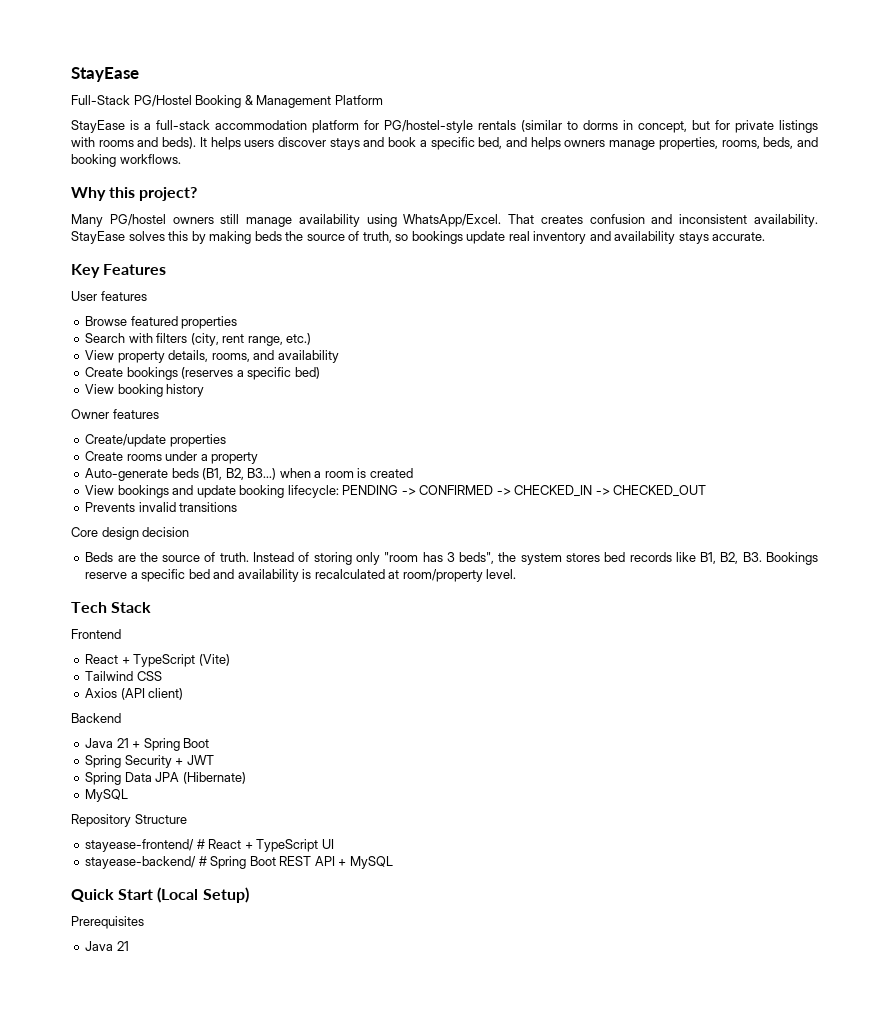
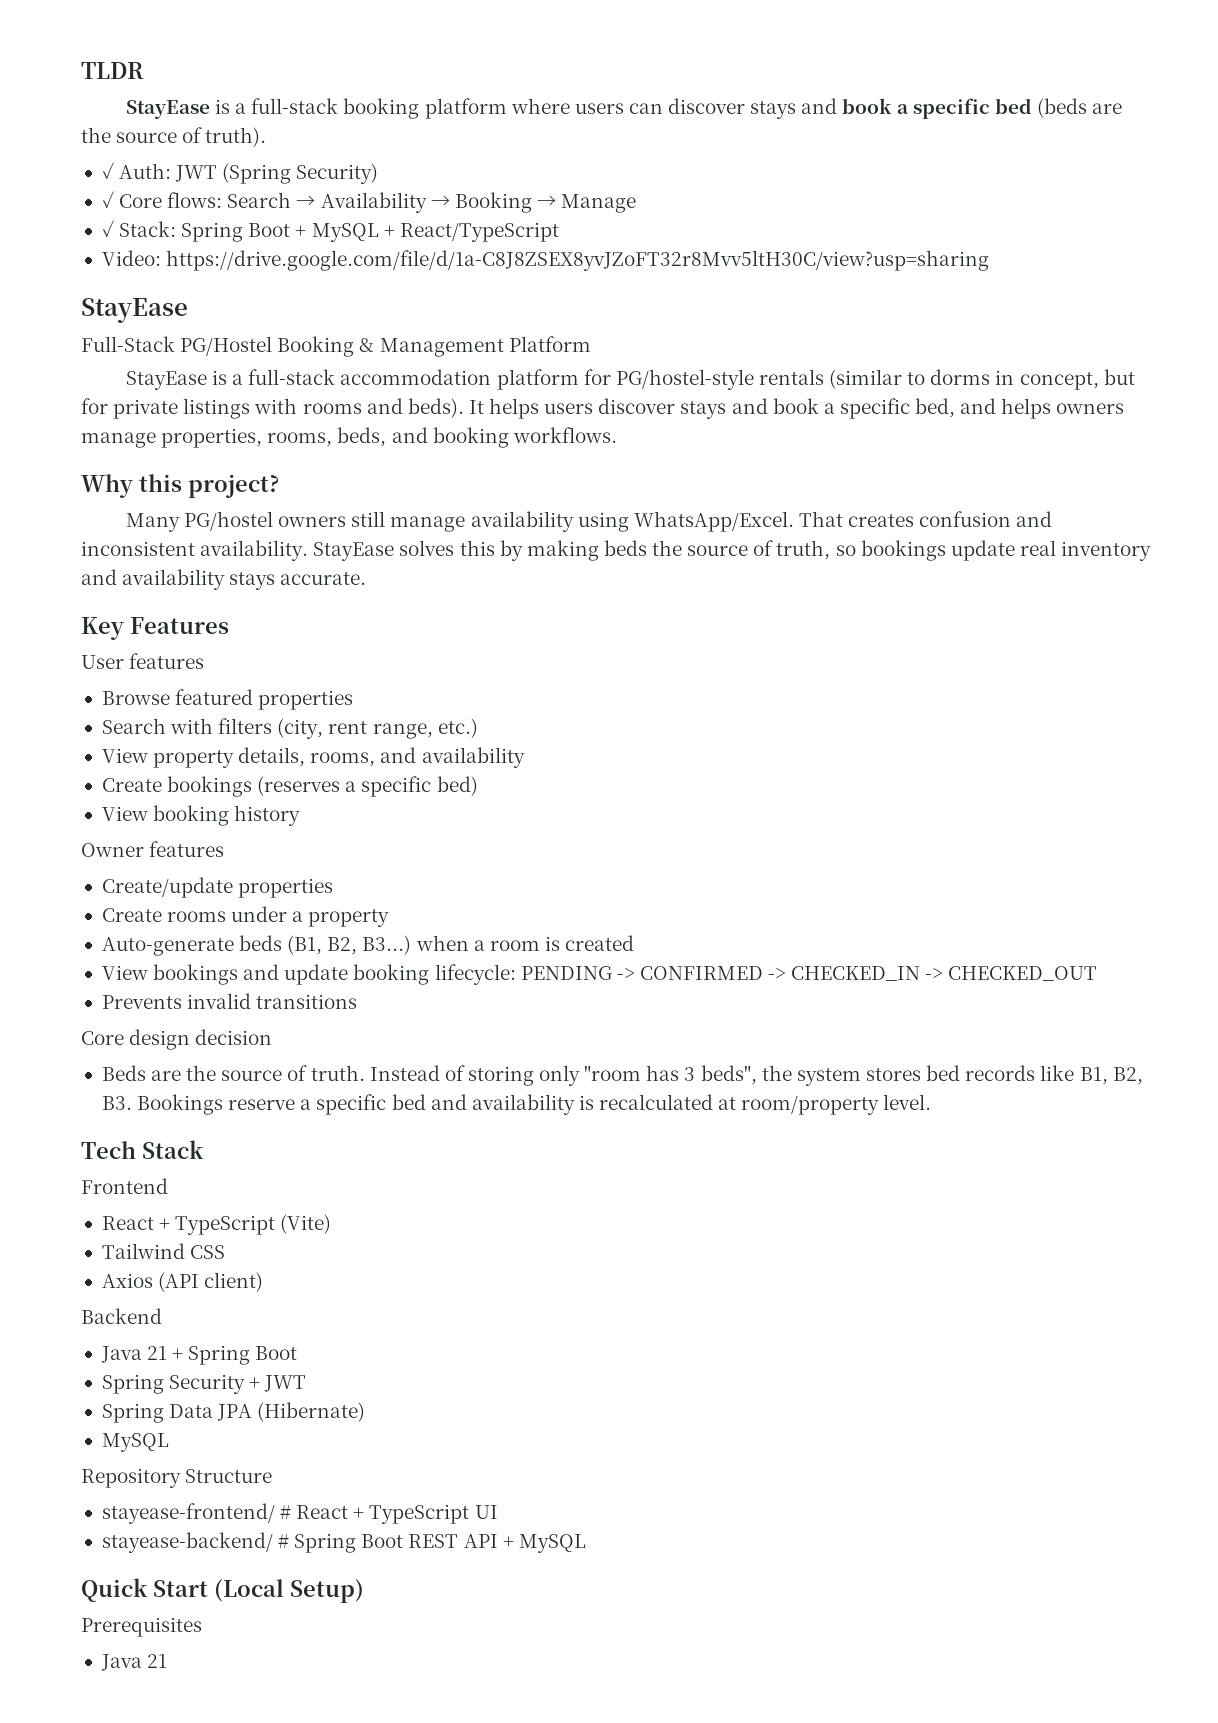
(71, 74) none -> [81,62,144,79] [125,98,1123,119] [81,127,267,147] [101,162,379,184] [101,191,637,213] [101,220,559,242] [101,250,990,271] TLDR // StayEase is a full-stack booking platform where users can discover stays and book a specific bed (beds are the source of truth). // ✓ Auth: JWT (Spring Security) // ✓ Core flows: Search → Availability → Booking → Manage // ✓ Stack: Spring Boot + MySQL + React/TypeScript // Video: https://drive.google.com/file/d/1a-C8J8ZSEX8yvJZoFT32r8Mvv5ltH30C/view?usp=sharing //

